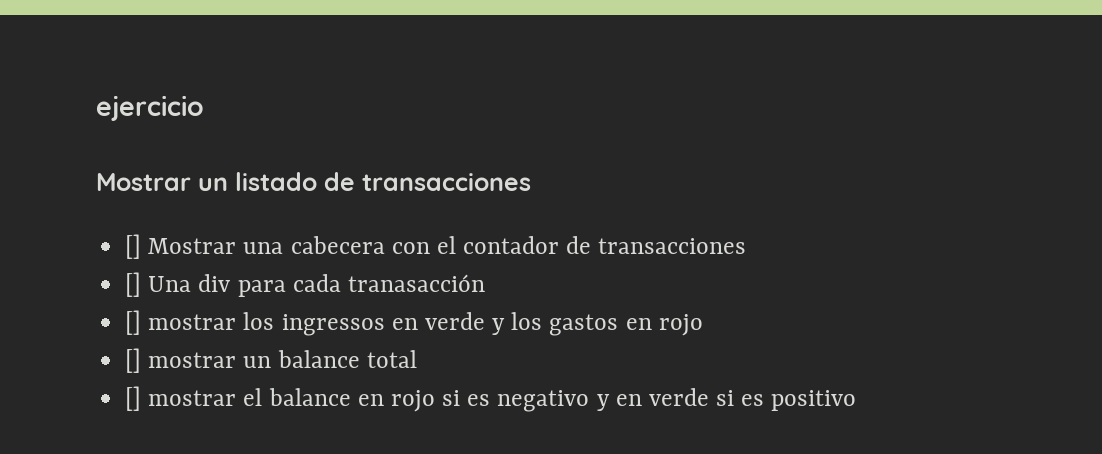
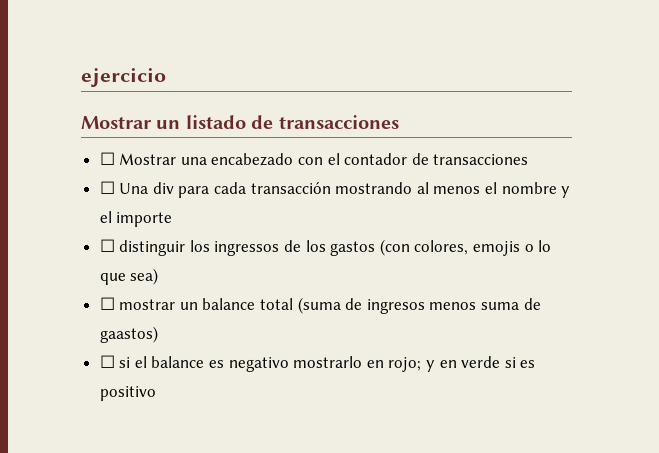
[125,234,142,259] [] -> [99,152,115,165] ☐
[290,236,385,254] cabecera -> [211,153,294,166] encabezado
[125,272,142,297] [] -> [99,181,115,194] ☐
[347,274,485,292] [125,310,703,336] [125,348,417,373] [125,386,590,412] tranasacción // [] mostrar los ingressos en verde y los gastos en rojo // [] mostrar un balance total // [] mostrar el balance en rojo si es negativo -> [250,182,571,198] [99,211,173,227] [99,239,552,256] [99,268,159,285] [99,297,541,314] [99,326,158,343] [99,355,422,372] transacción mostrando al menos el nombre y el importe // ☐ distinguir los ingressos de los gastos (con colores, emojis o lo que sea) // ☐ mostrar un balance total (suma de ingresos menos suma de gaastos) // ☐ si el balance es negativo mostrarlo en rojo;

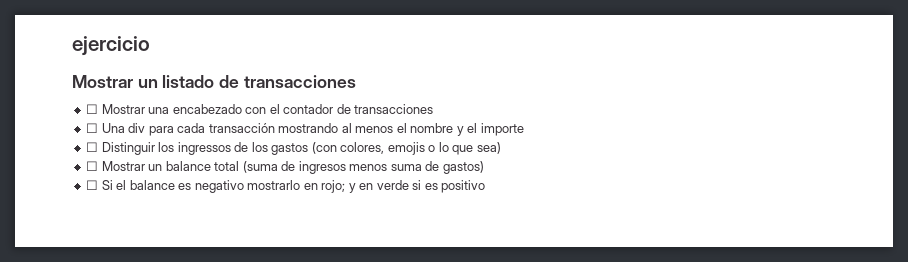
[119,240,186,256] distinguir -> [101,142,155,155] Distinguir
[119,299,176,310] mostrar -> [101,161,145,171] Mostrar
[99,326,158,343] [99,355,131,368] gaastos) // ☐ si -> [442,161,484,174] [86,180,113,190] gastos) // ☐ Si

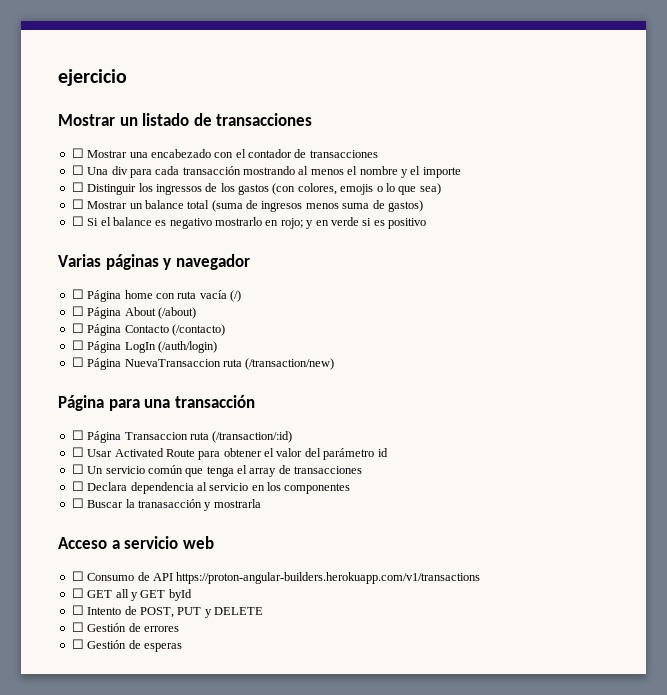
(486, 186) none -> [58,254,250,270] [71,289,241,302] [71,306,196,319] [71,323,225,336] [71,340,217,353] [71,357,335,370] [58,395,255,411] [71,430,293,443] [71,447,388,460] [71,464,363,477] [71,481,351,494] [71,498,261,511] [58,536,214,549] [71,571,481,584] [71,588,192,601] [71,605,263,618] [71,622,179,632] [71,639,182,652] // Varias páginas y navegador // ☐ Página home con ruta vacía (/) // ☐ Página About (/about) // ☐ Página Contacto (/contacto) // ☐ Página LogIn (/auth/login) // ☐ Página NuevaTransaccion ruta (/transaction/new) // Página para una transacción // ☐ Página Transaccion ruta (/transaction/:id) // ☐ Usar Activated Route para obtener el valor del parámetro id // ☐ Un servicio común que tenga el array de transacciones // ☐ Declara dependencia al servicio en los componentes // ☐ Buscar la tranasacción y mostrarla // Acceso a servicio web // ☐ Consumo de API https://proton-angular-builders.herokuapp.com/v1/transactions // ☐ GET all y GET byId // ☐ Intento de POST, PUT y DELETE // ☐ Gestión de errores // ☐ Gestión de esperas

